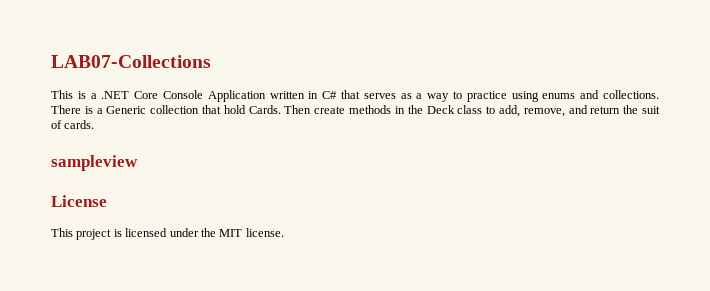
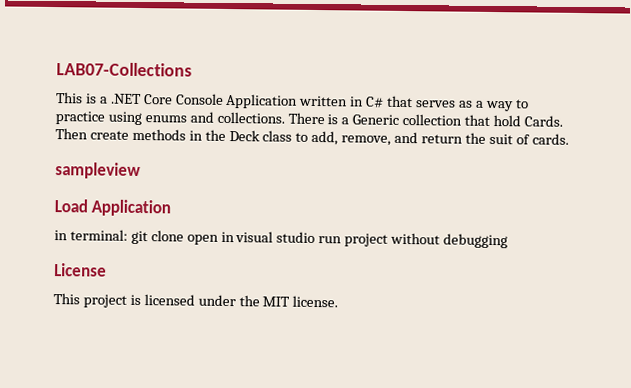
(138, 163) none -> [54,199,172,217] [54,229,509,249] // Load Application // in terminal: git clone open in visual studio run project without debugging

